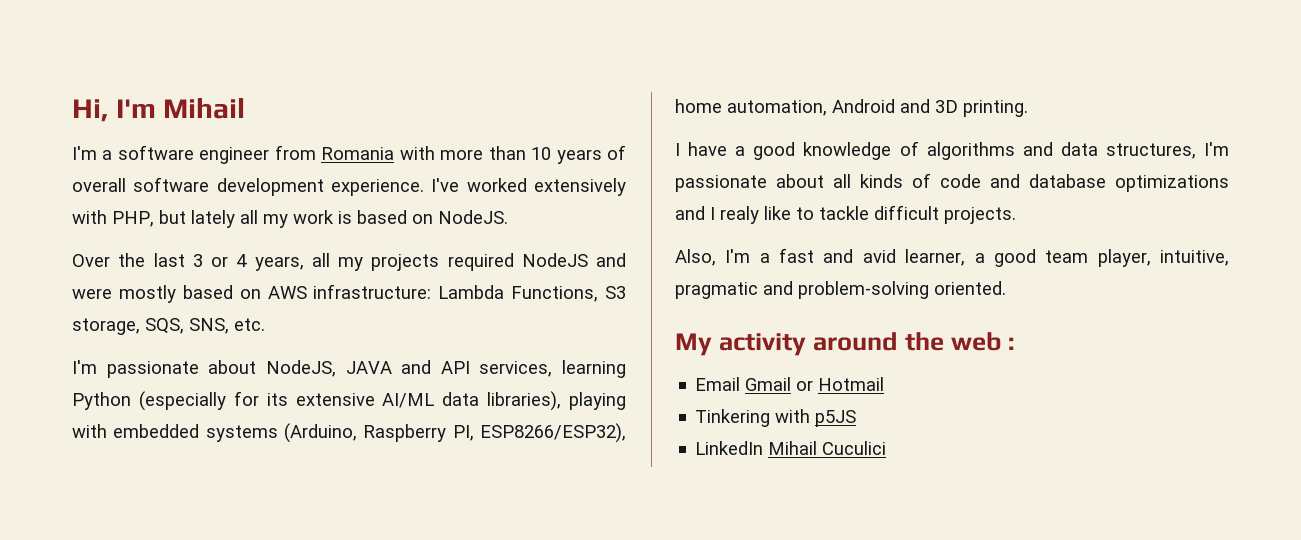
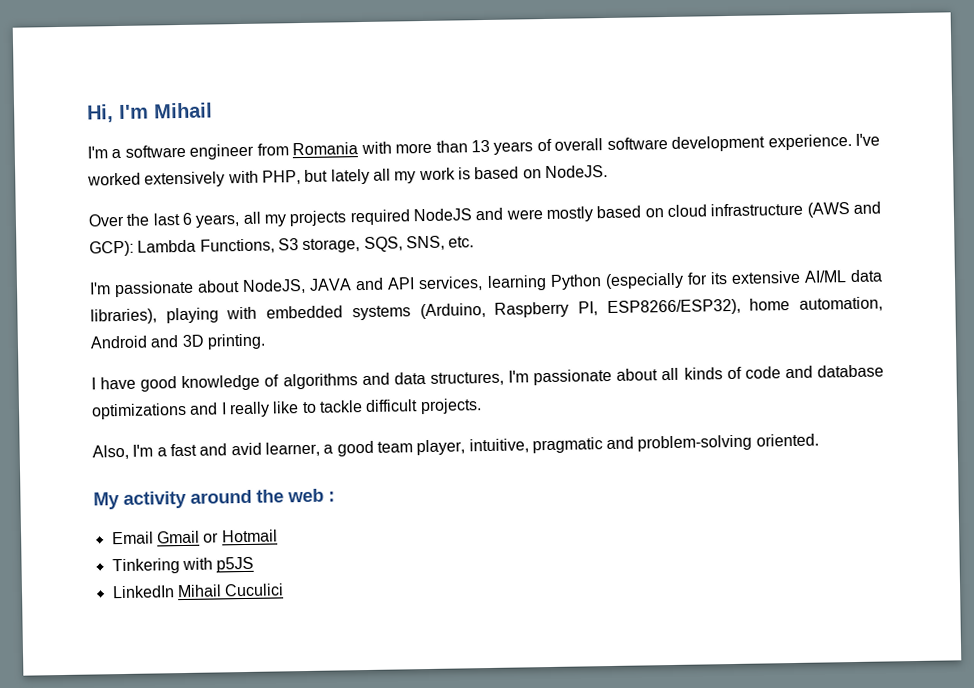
[531,147,552,160] 10 -> [470,139,490,153] 13
[192,254,248,267] 3 or 4 -> [182,212,193,225] 6
[267,284,432,299] AWS infrastructure: -> [667,201,882,218] [89,240,134,257] cloud infrastructure (AWS and GCP):
[735,146,746,156] a -> (137, 383) none
[720,206,759,224] realy -> [228,401,270,418] really

